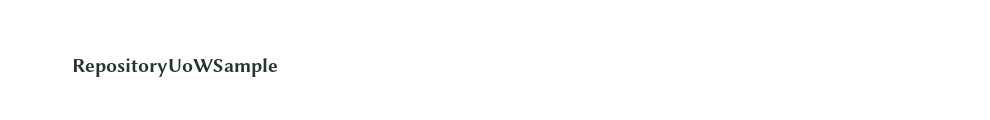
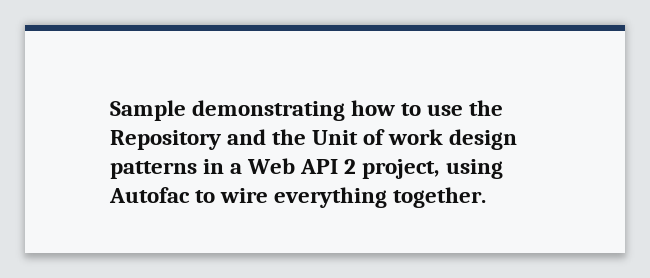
[72,58,278,77] RepositoryUoWSample -> [110,100,504,121] [110,129,518,150] [110,158,503,179] [109,187,487,208] Sample demonstrating how to use the Repository and the Unit of work design patterns in a Web API 2 project, using Autofac to wire everything together.

